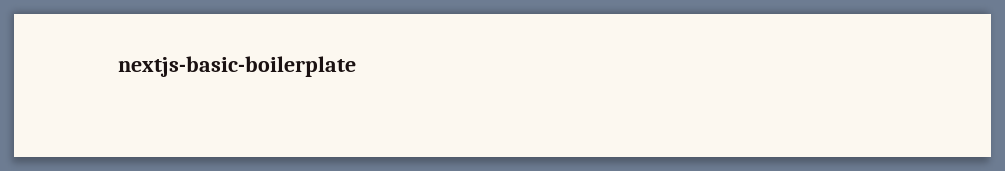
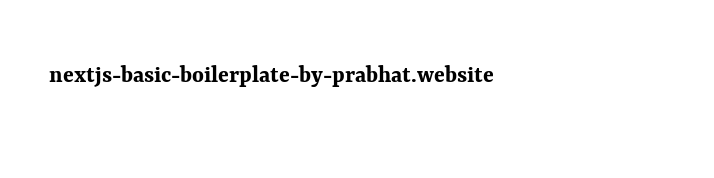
[118,56,356,77] nextjs-basic-boilerplate -> [49,65,494,87] nextjs-basic-boilerplate-by-prabhat.website

